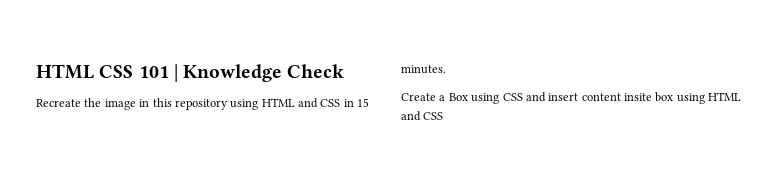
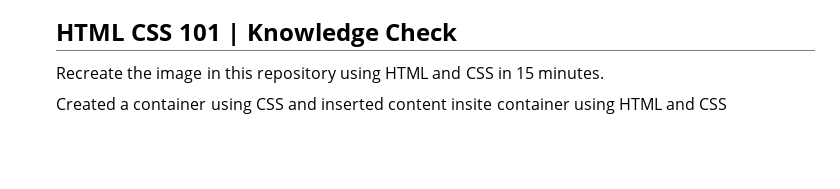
[401,93,468,101] Create a Box -> [56,97,207,110] Created a container
[548,93,579,101] insert -> [321,97,385,110] inserted
[655,92,674,102] box -> [496,98,570,110] container

